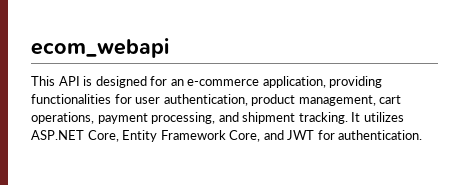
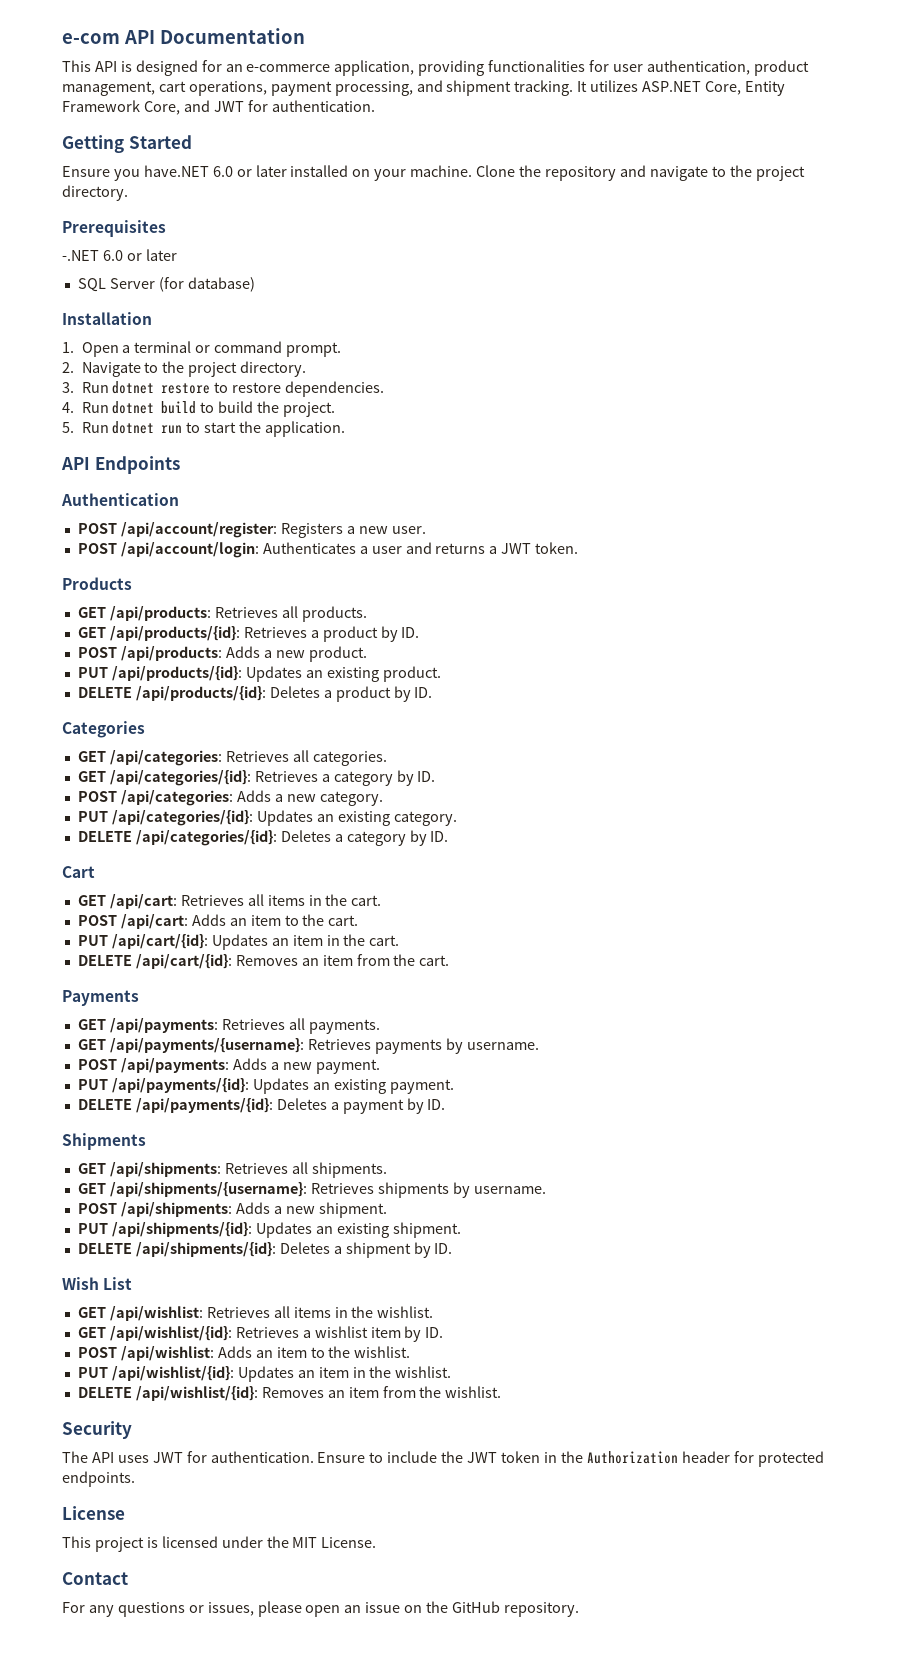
[31,38,169,58] ecom_webapi -> [62,28,305,44] e-com API Documentation
(423, 135) none -> [62,135,192,153] [62,165,805,181] [62,185,128,201] [62,220,166,237] [62,249,177,261] [77,277,255,292] [62,312,152,325] [62,341,342,357] [62,361,307,377] [62,381,385,397] [62,401,336,417] [62,421,346,437] [61,456,180,474] [61,493,179,506] [77,522,426,538] [77,542,579,558] [62,577,132,590] [77,606,367,622] [77,626,420,642] [77,646,367,662] [77,666,441,682] [77,686,433,702] [62,721,145,738] [77,750,387,766] [77,770,436,786] [77,790,383,806] [77,810,457,826] [77,830,449,846] [62,866,95,878] [77,894,382,909] [77,914,359,929] [77,934,400,950] [77,954,450,969] [62,990,139,1006] [77,1018,380,1034] [77,1038,539,1054] [77,1058,380,1074] [77,1078,454,1094] [77,1098,446,1114] [62,1133,146,1150] [77,1162,387,1178] [77,1182,546,1198] [77,1202,387,1218] [77,1222,461,1238] [77,1242,453,1258] [62,1277,133,1290] [77,1306,434,1321] [77,1326,444,1342] [77,1346,411,1361] [77,1366,452,1382] [77,1386,502,1401] [62,1421,132,1439] [62,1451,824,1467] [62,1471,135,1487] [62,1506,125,1520] [62,1536,377,1552] [62,1572,128,1585] [62,1601,579,1617] // Getting Started // Ensure you have.NET 6.0 or later installed on your machine. Clone the repository and navigate to the project directory. // Prerequisites // -.NET 6.0 or later // SQL Server (for database) // Installation // 1. Open a terminal or command prompt. // 2. Navigate to the project directory. // 3. Run dotnet restore to restore dependencies. // 4. Run dotnet build to build the project. // 5. Run dotnet run to start the application. // API Endpoints // Authentication // POST /api/account/register: Registers a new user. // POST /api/account/login: Authenticates a user and returns a JWT token. // Products // GET /api/products: Retrieves all products. // GET /api/products/{id}: Retrieves a product by ID. // POST /api/products: Adds a new product. // PUT /api/products/{id}: Updates an existing product. // DELETE /api/products/{id}: Deletes a product by ID. // Categories // GET /api/categories: Retrieves all categories. // GET /api/categories/{id}: Retrieves a category by ID. // POST /api/categories: Adds a new category. // PUT /api/categories/{id}: Updates an existing category. // DELETE /api/categories/{id}: Deletes a category by ID. // Cart // GET /api/cart: Retrieves all items in the cart. // POST /api/cart: Adds an item to the cart. // PUT /api/cart/{id}: Updates an item in the cart. // DELETE /api/cart/{id}: Removes an item from the cart. // Payments // GET /api/payments: Retrieves all payments. // GET /api/payments/{username}: Retrieves payments by username. // POST /api/payments: Adds a new payment. // PUT /api/payments/{id}: Updates an existing payment. // DELETE /api/payments/{id}: Deletes a payment by ID. // Shipments // GET /api/shipments: Retrieves all shipments. // GET /api/shipments/{username}: Retrieves shipments by username. // POST /api/shipments: Adds a new shipment. // PUT /api/shipments/{id}: Updates an existing shipment. // DELETE /api/shipments/{id}: Deletes a shipment by ID. // Wish List // GET /api/wishlist: Retrieves all items in the wishlist. // GET /api/wishlist/{id}: Retrieves a wishlist item by ID. // POST /api/wishlist: Adds an item to the wishlist. // PUT /api/wishlist/{id}: Updates an item in the wishlist. // DELETE /api/wishlist/{id}: Removes an item from the wishlist. // Security // The API uses JWT for authentication. Ensure to include the JWT token in the Authorization header for protected endpoints. // License // This project is licensed under the MIT License. // Contact // For any questions or issues, please open an issue on the GitHub repository.

